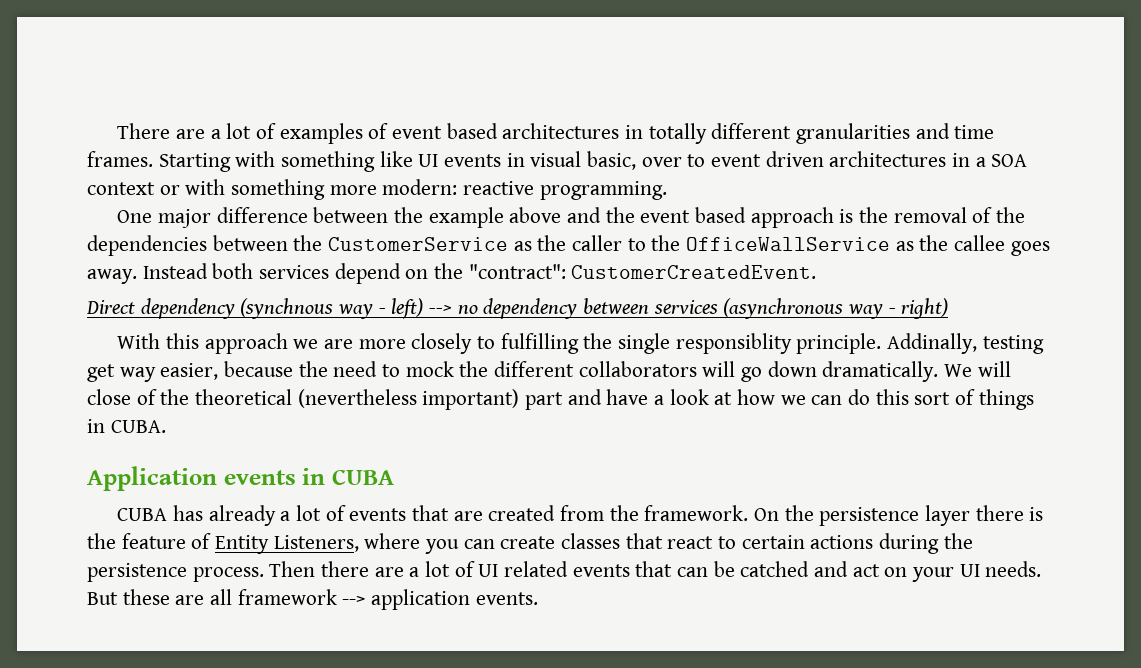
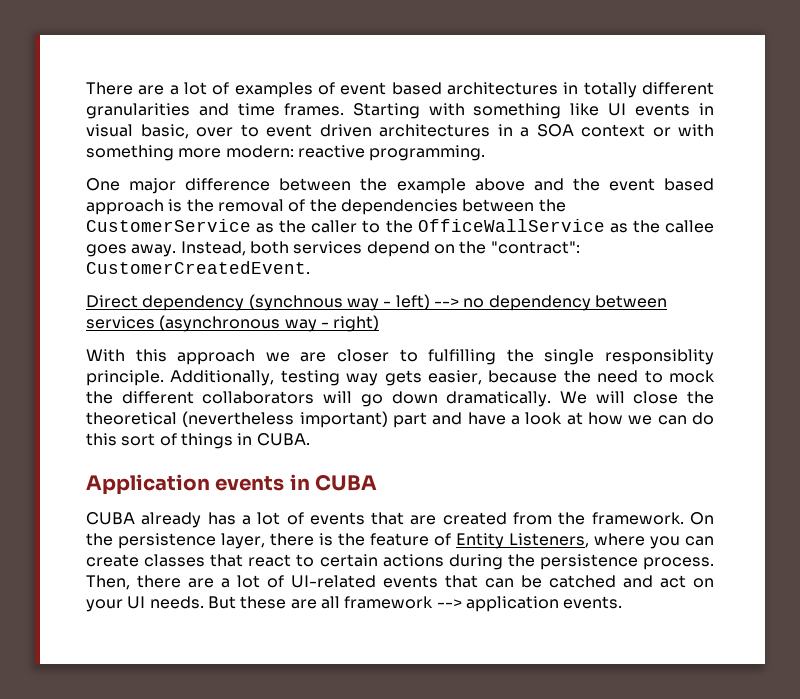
[142,263,208,279] Instead -> [180,241,246,256] Instead,
[358,333,473,354] more closely -> [337,349,389,362] closer
[887,333,1044,354] [87,364,156,382] Addinally, testing get way -> [170,370,422,386] Additionally, testing way gets
[136,389,157,405] of -> (679, 397) none
[173,505,276,526] has already -> [141,512,236,528] already has
[925,505,971,526] layer -> [221,533,265,549] layer,
[269,561,316,577] Then -> [86,575,130,590] Then,
[478,561,569,577] UI related -> [291,575,376,588] UI-related

